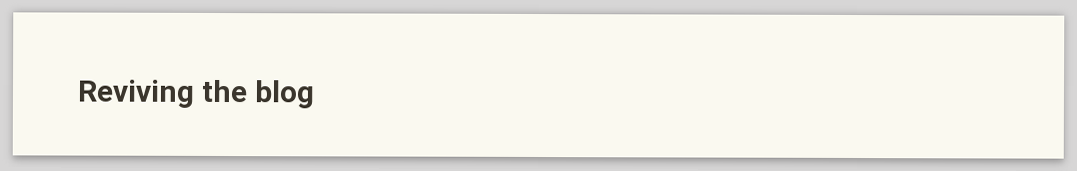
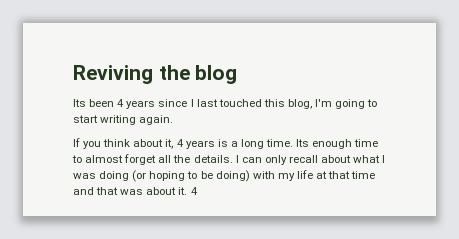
(316, 94) none -> [73,99,378,109] [73,115,174,125] [73,138,379,149] [72,154,386,165] [73,170,376,182] [73,187,198,195] // Its been 4 years since I last touched this blog, I'm going to start writing again. // If you think about it, 4 years is a long time. Its enough time to almost forget all the details. I can only recall about what I was doing (or hoping to be doing) with my life at that time and that was about it. 4

